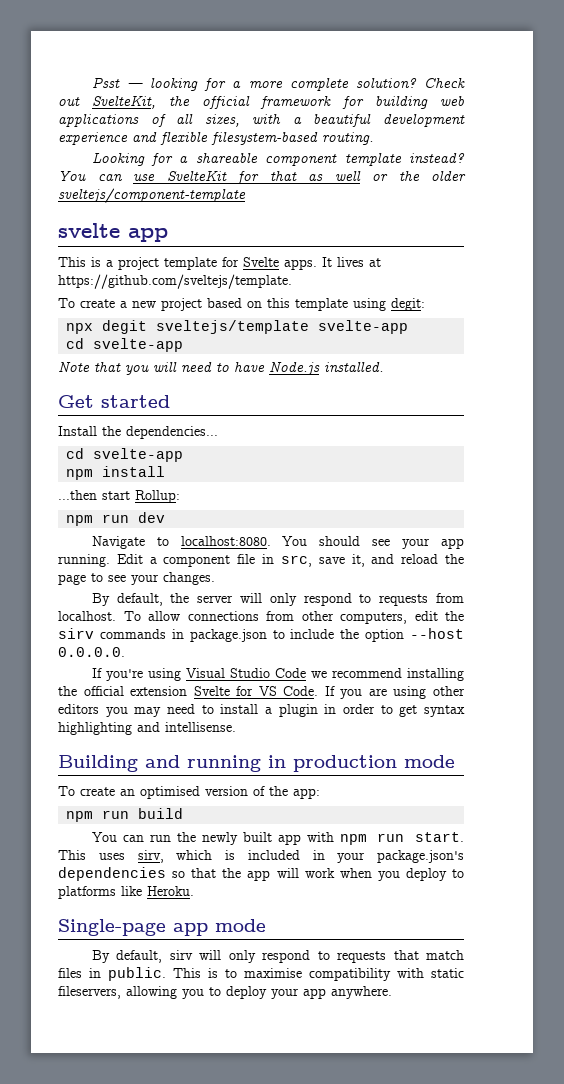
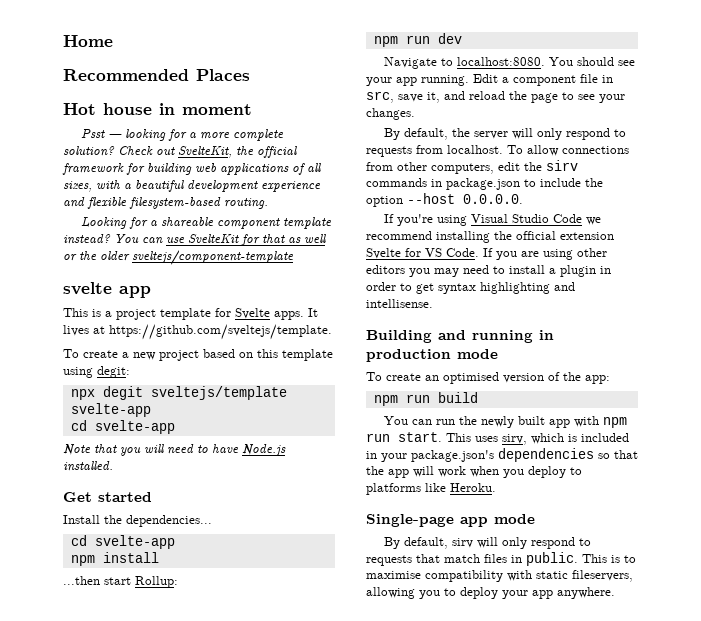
(91, 82) none -> [63,35,113,47] [63,69,250,81] [63,103,252,115] Home // Recommended Places // Hot house in moment //

